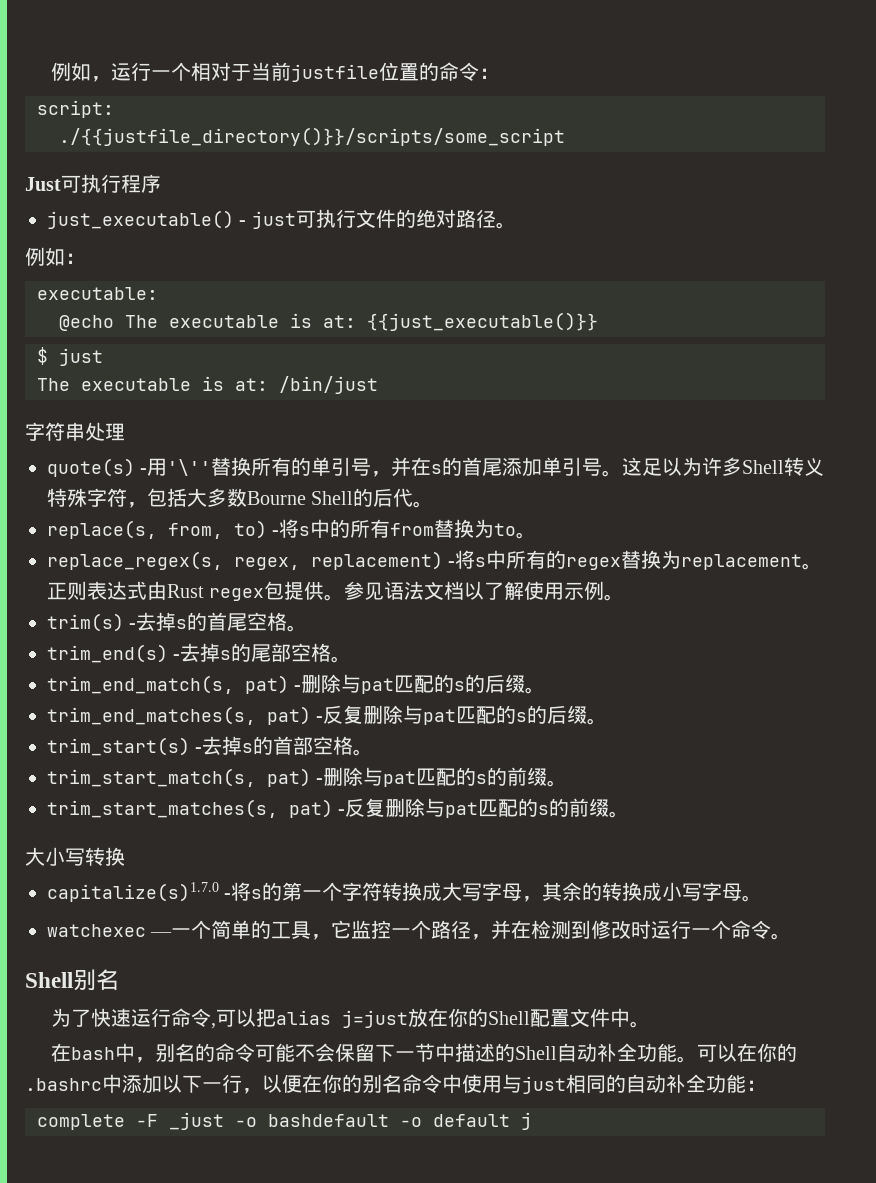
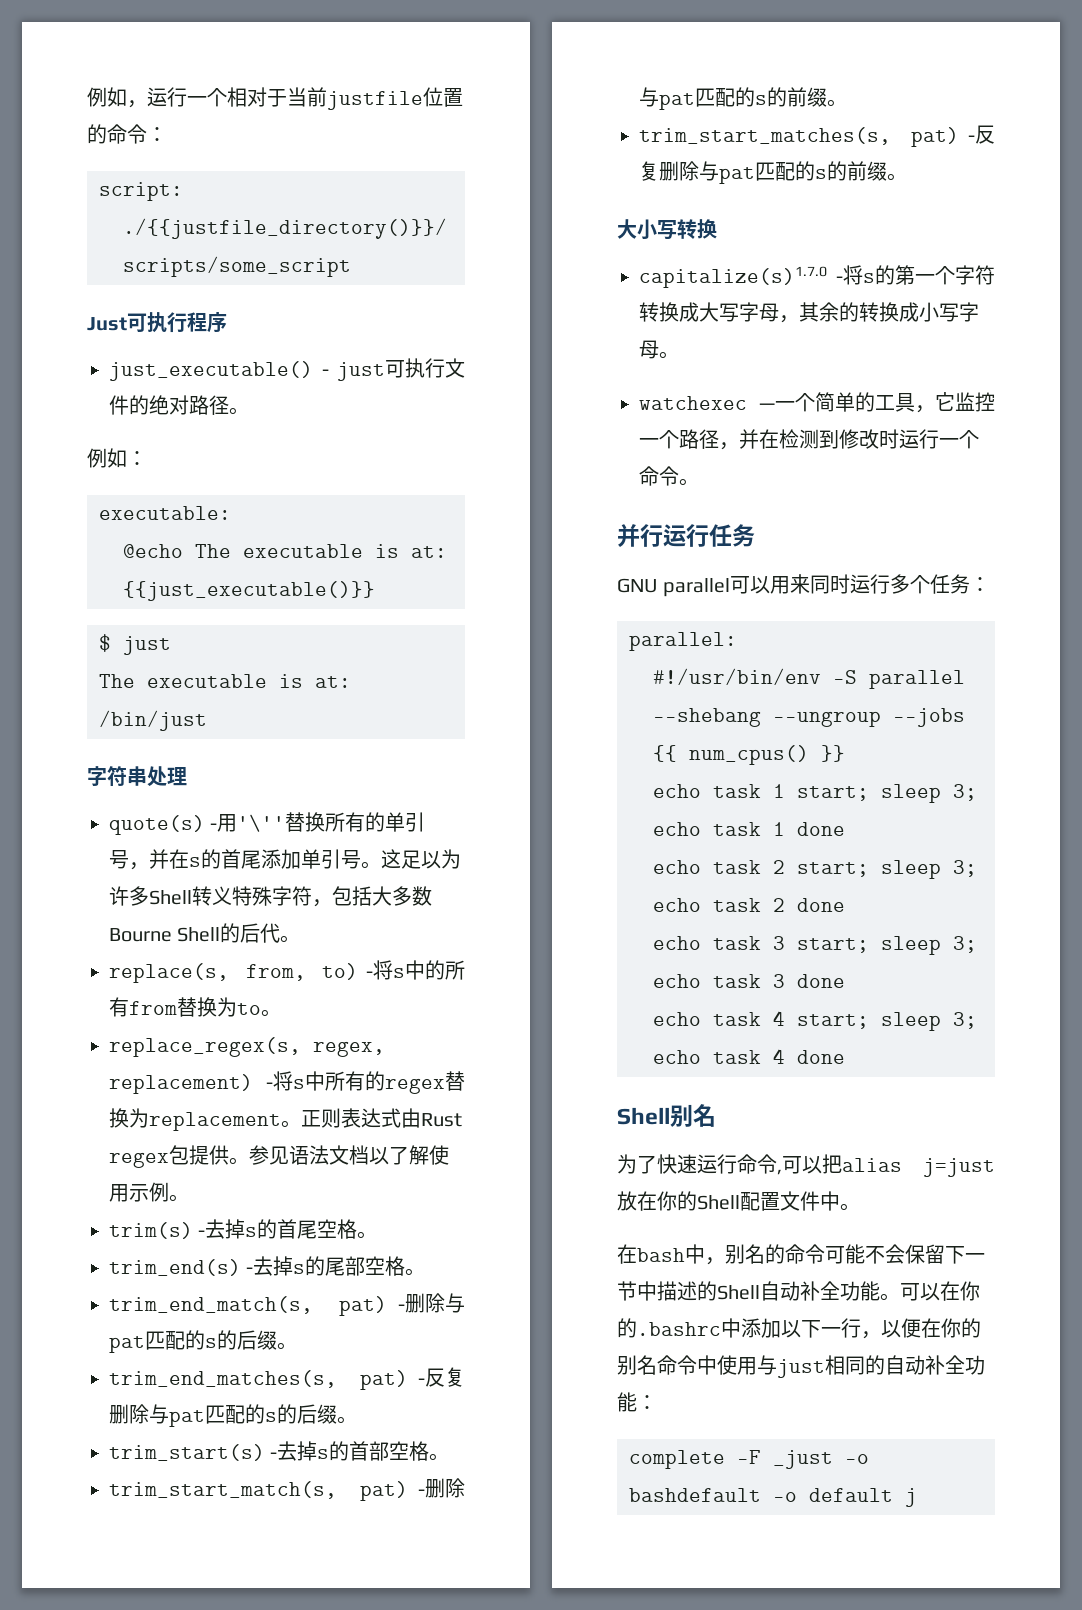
(792, 936) none -> [617,524,755,548] [617,574,991,597] [629,632,737,651] [653,668,965,689] [653,708,965,727] [653,745,845,765] [653,784,977,803] [653,822,845,836] [653,860,977,879] [653,898,845,912] [653,936,977,955] [653,974,845,988] [653,1011,977,1031] [653,1049,845,1064] // 并行运行任务 // GNU parallel可以用来同时运行多个任务： // parallel: // #!/usr/bin/env -S parallel --shebang --ungroup --jobs {{ num_cpus() }} // echo task 1 start; sleep 3; echo task 1 done // echo task 2 start; sleep 3; echo task 2 done // echo task 3 start; sleep 3; echo task 3 done // echo task 4 start; sleep 3; echo task 4 done

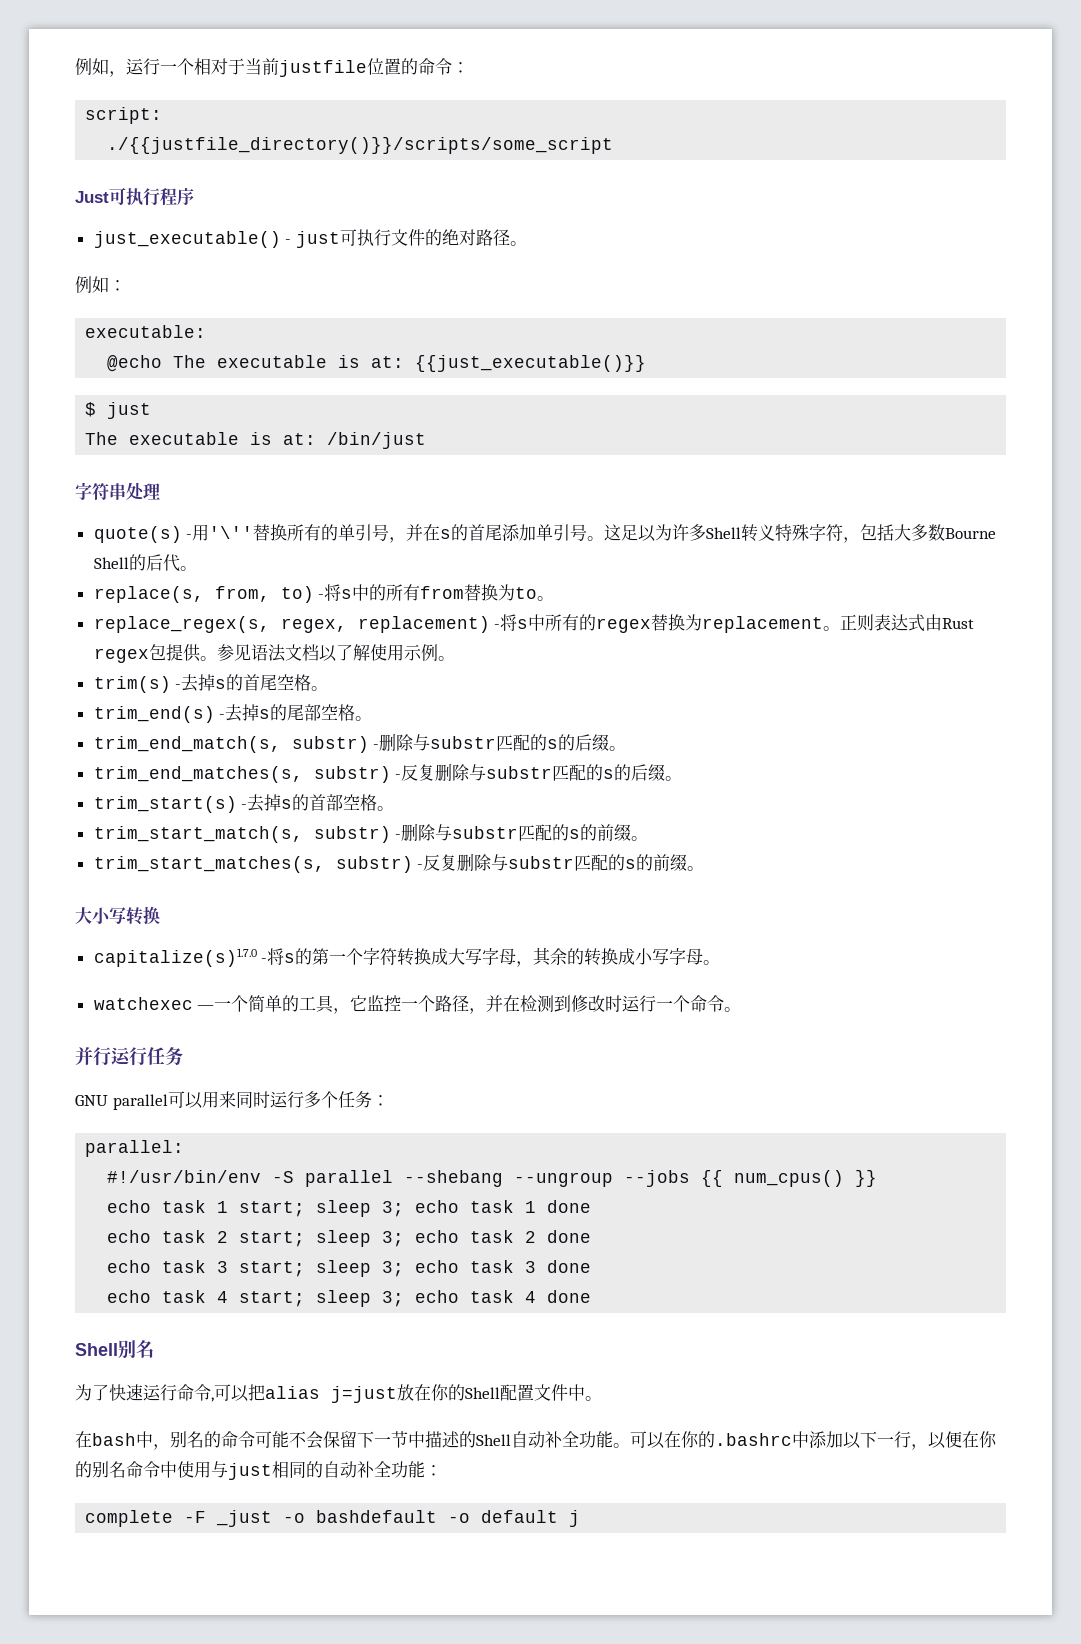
[338,1293,465,1316] [109,1336,145,1353] pat) -删除与pat -> [291,733,497,753] substr) -删除与substr
[359,1367,465,1390] [109,1404,205,1427] pat) -反复删除与pat -> [313,763,553,783] substr) -反复删除与substr
[359,1478,465,1501] [639,87,695,110] pat) -删除与pat -> [313,823,519,843] substr) -删除与substr
[911,125,995,147] [639,161,755,184] pat) -反复删除与pat -> [335,853,575,873] substr) -反复删除与substr

